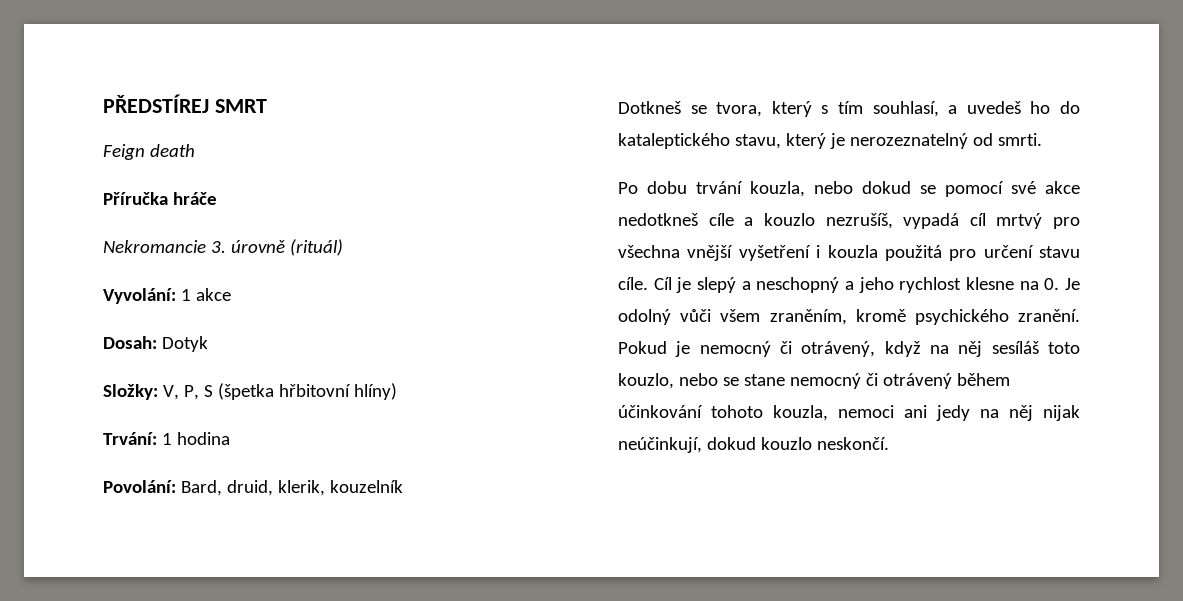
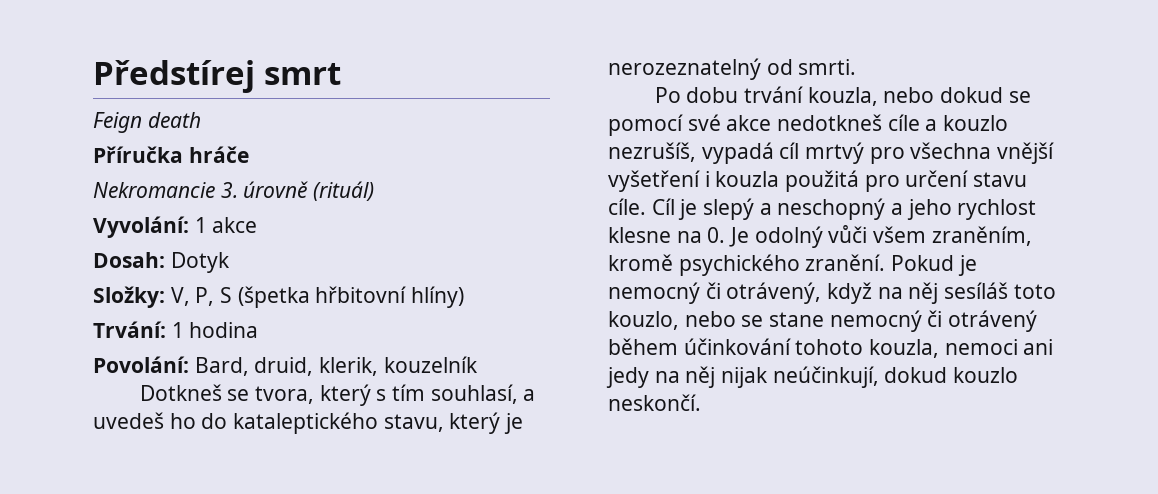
[103,94,267,113] PŘEDSTÍREJ SMRT -> [93,60,341,93] Předstírej smrt

